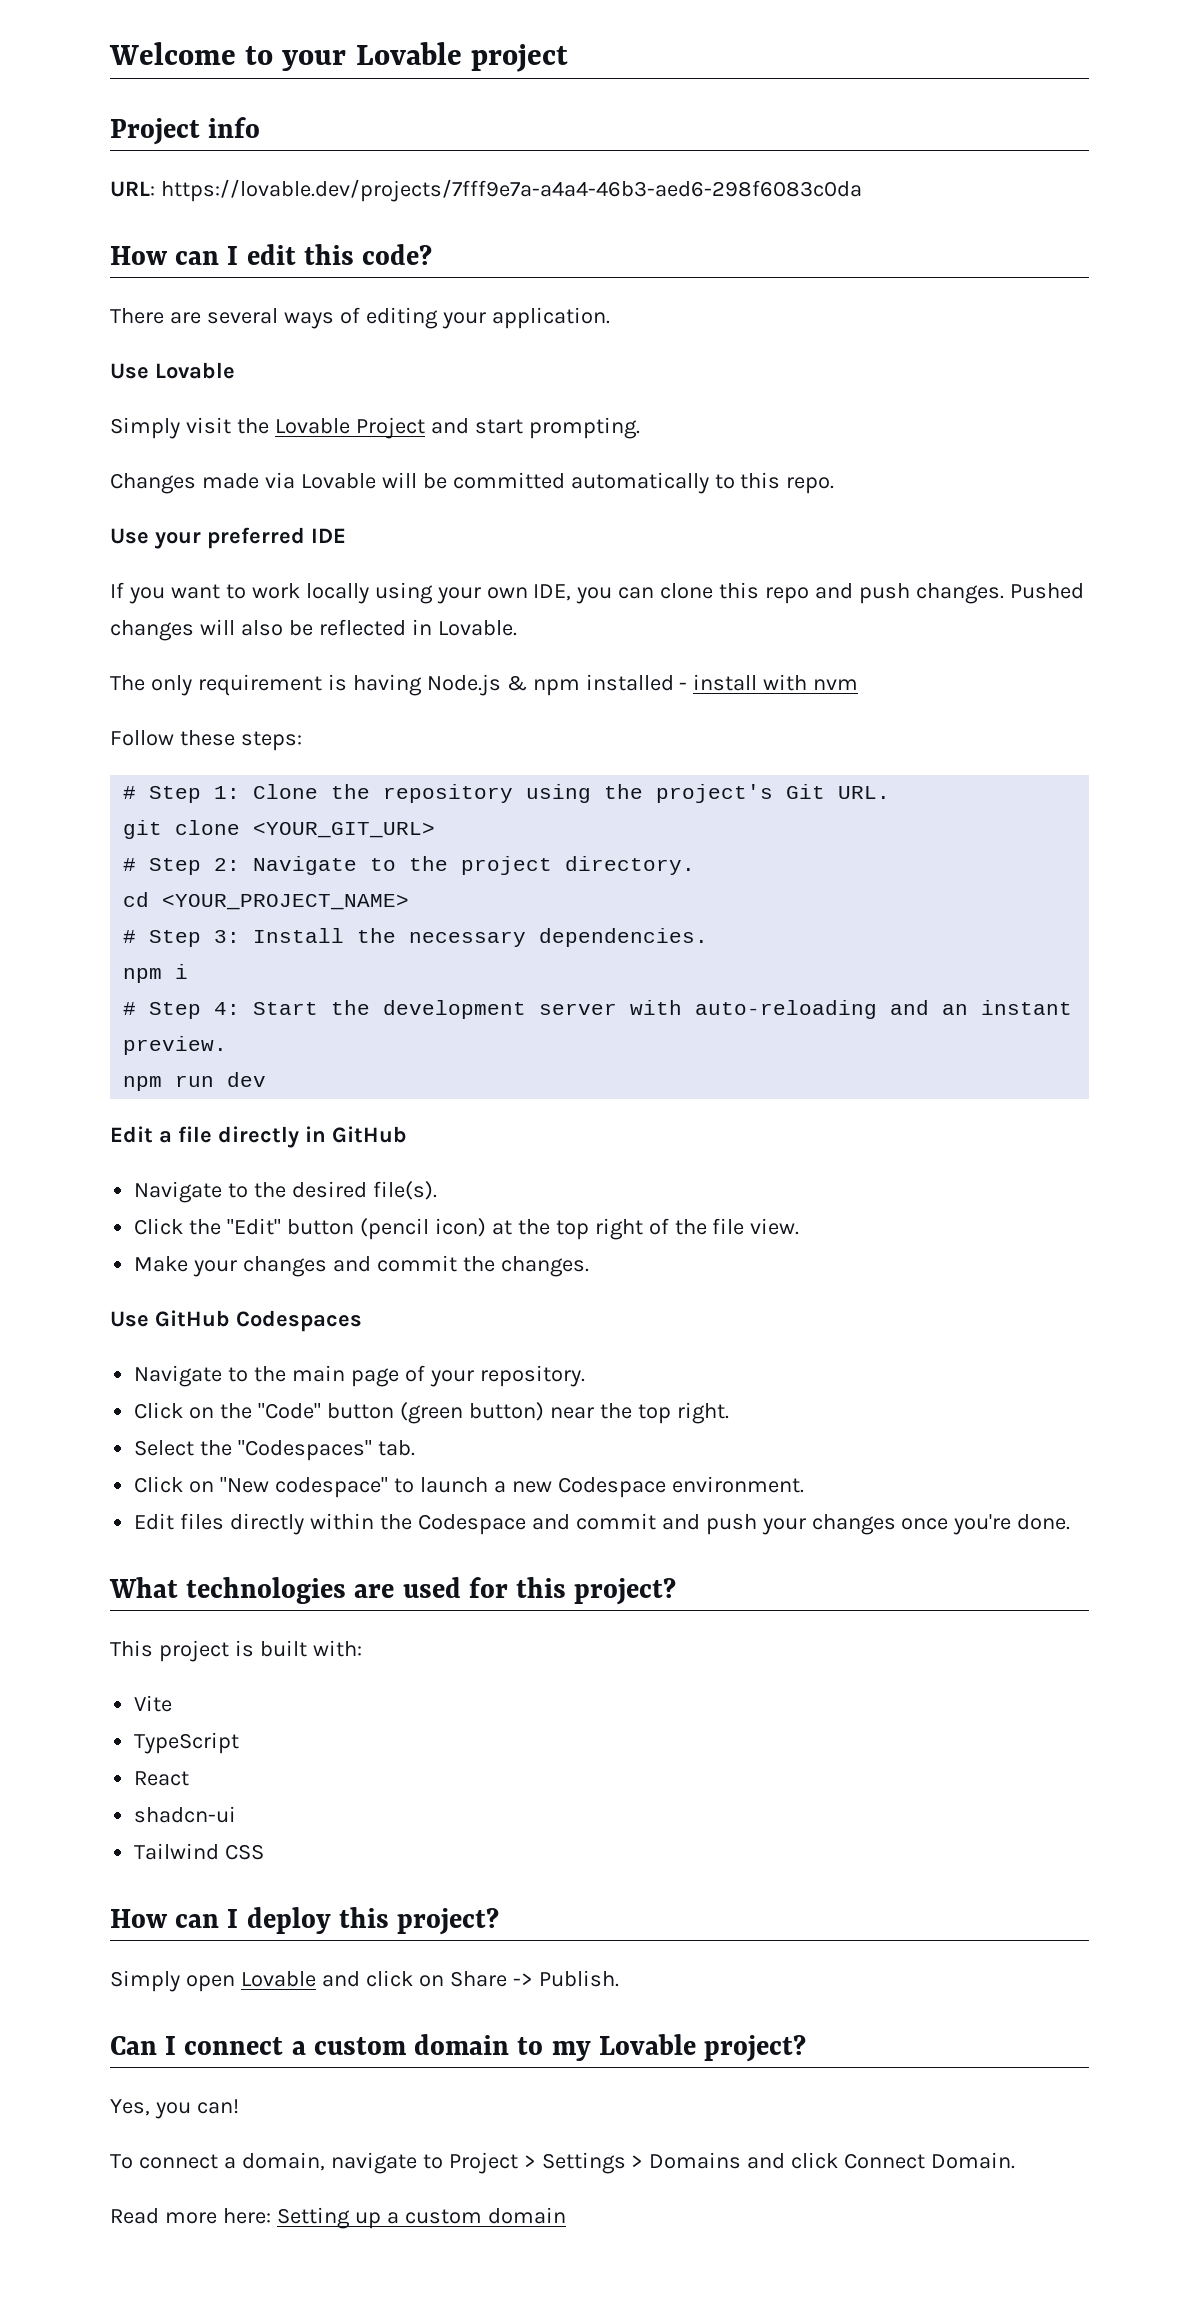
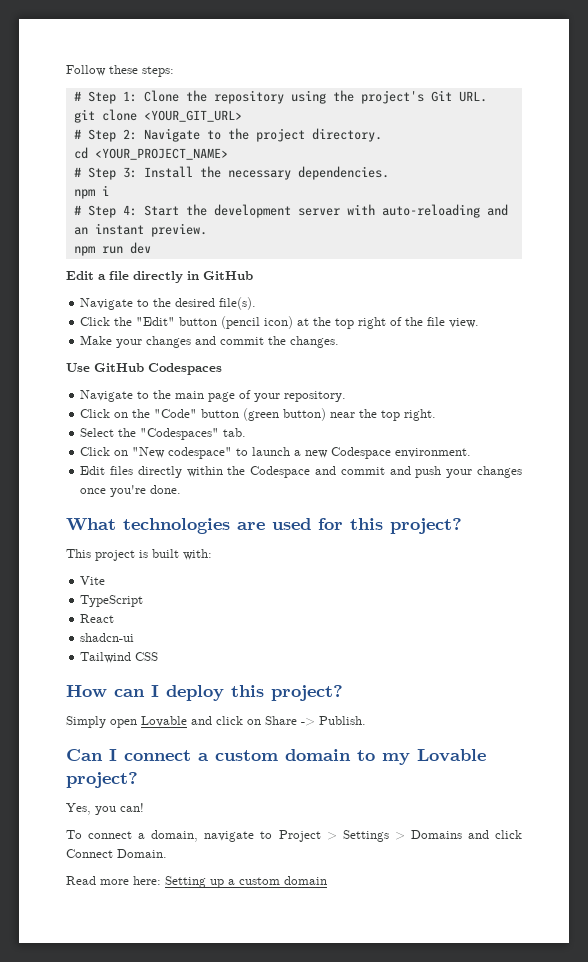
[109,42,568,72] [110,117,261,145] [110,179,862,202] [110,244,433,265] [110,307,610,329] [110,362,235,379] [110,417,640,439] [110,472,835,494] [110,527,346,549] [110,582,1084,604] [110,619,517,641] [110,674,859,696] Welcome to your Lovable project // Project info // URL: https://lovable.dev/projects/7fff9e7a-a4a4-46b3-aed6-298f6083c0da // How can I edit this code? // There are several ways of editing your application. // Use Lovable // Simply visit the Lovable Project and start prompting. // Changes made via Lovable will be committed automatically to this repo. // Use your preferred IDE // If you want to work locally using your own IDE, you can clone this repo and push changes. Pushed changes will also be reflected in Lovable. // The only requirement is having Node.js & npm installed - install with nvm // -> (66, 70) none

